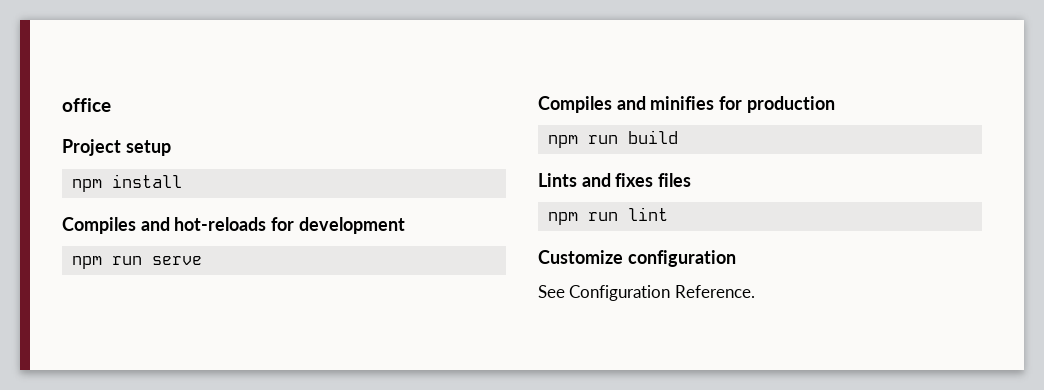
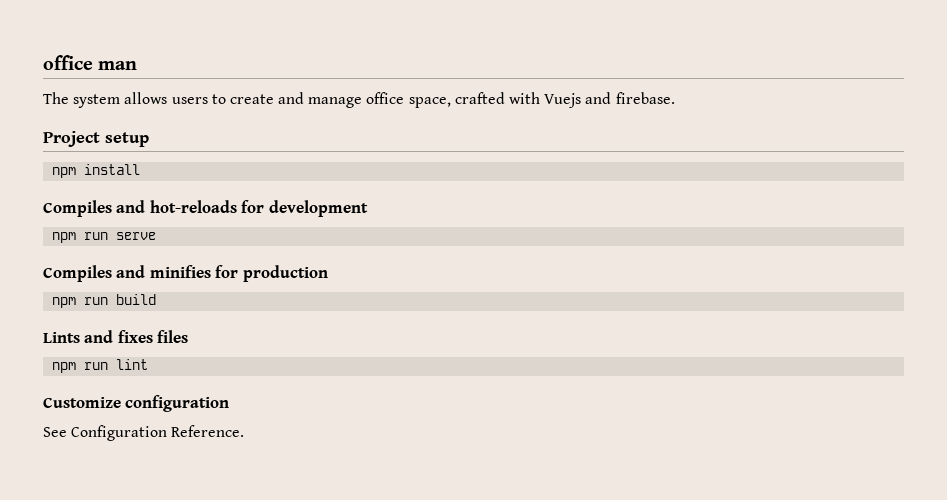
[62,98,111,112] office -> [43,55,138,70] [43,92,675,108] office man // The system allows users to create and manage office space, crafted with Vuejs and firebase.

